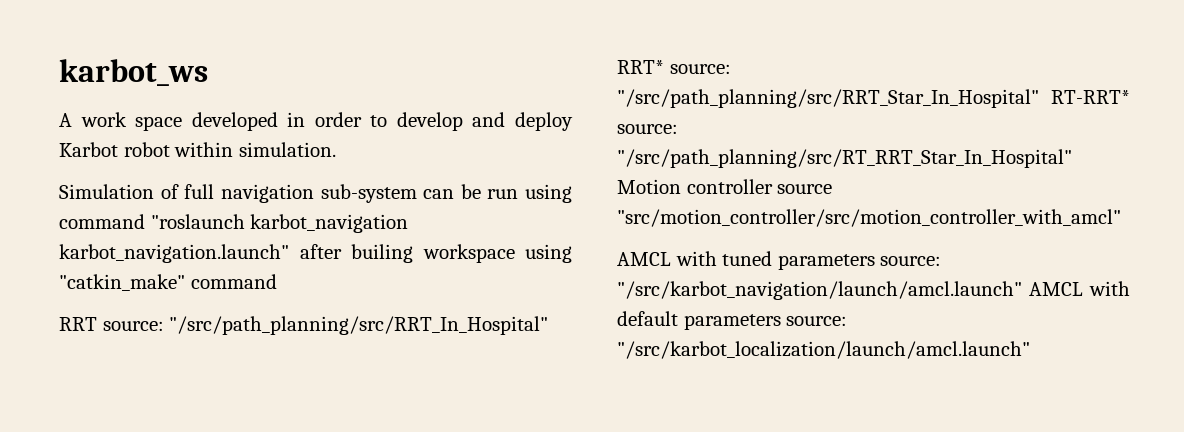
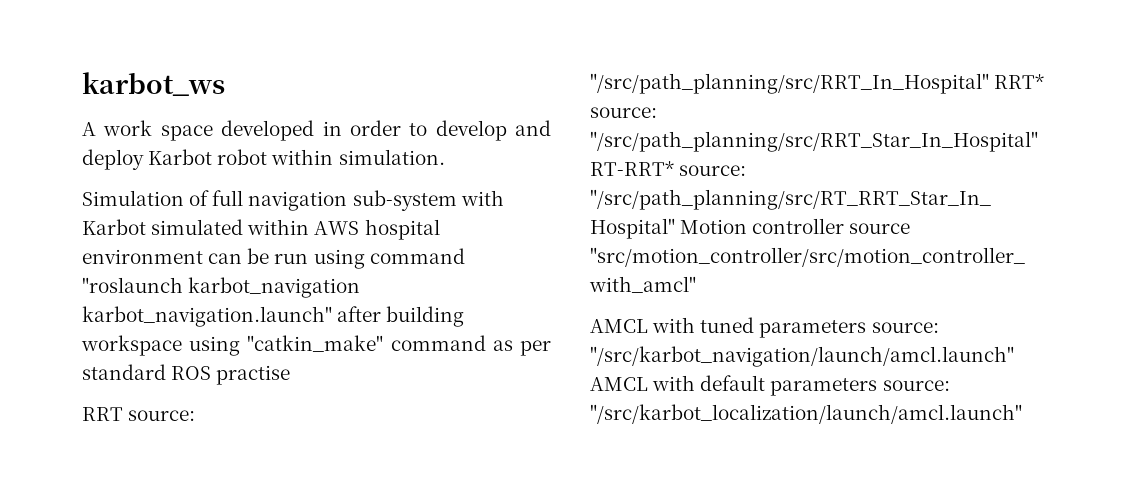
(417, 193) none -> [460,190,504,206] [82,219,440,240] [82,249,203,264] with Karbot simulated within AWS hospital environment
[351,244,413,263] builing -> [386,306,465,327] building
(277, 281) none -> [492,340,551,356] [82,364,291,385] as per standard ROS practise

